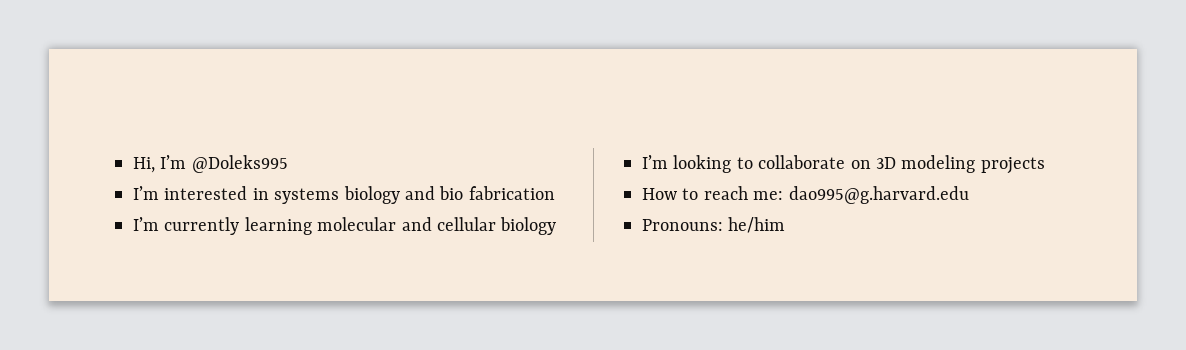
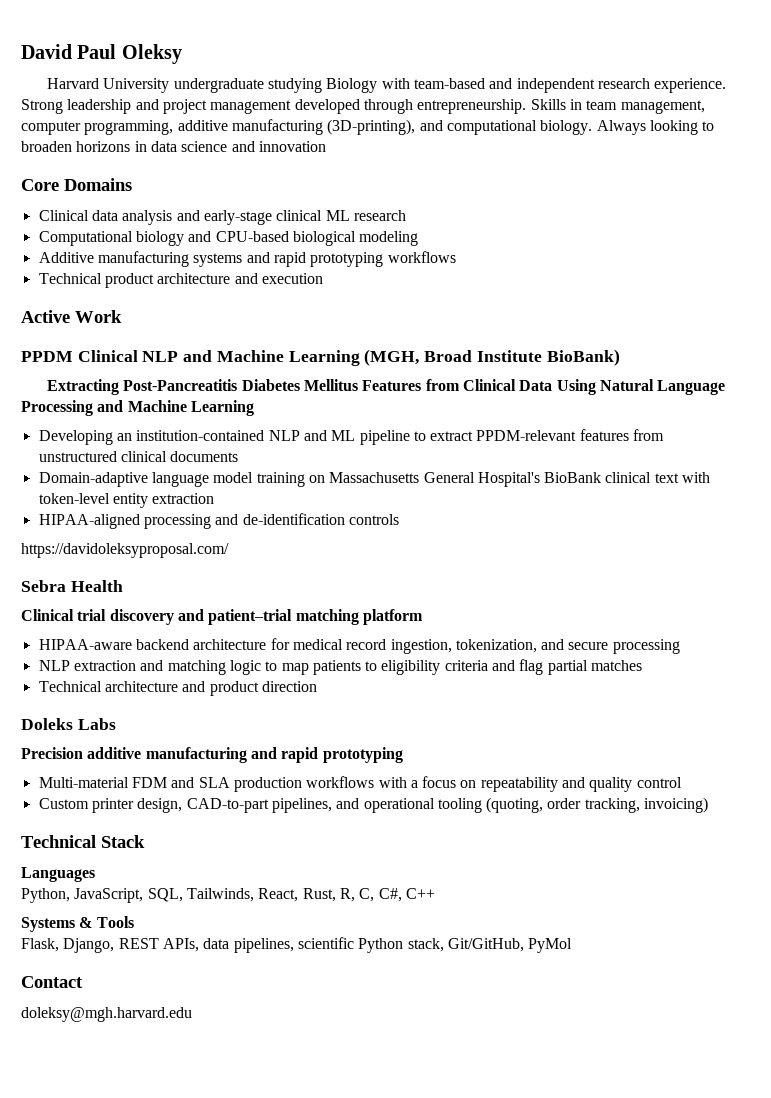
[133,155,288,173] [133,186,555,204] [133,217,557,235] [642,155,1045,174] [642,186,969,204] [642,217,786,233] Hi, I’m @Doleks995 // I’m interested in systems biology and bio fabrication // I’m currently learning molecular and cellular biology // I’m looking to collaborate on 3D modeling projects // How to reach me: dao995@g.harvard.edu // Pronouns: he/him -> [21,44,182,64] [47,78,727,93] [21,99,705,114] [21,119,715,135] [21,141,326,152] [21,178,132,191] [38,210,406,225] [38,231,419,246] [38,251,456,267] [38,273,323,288] [21,310,122,323] [21,349,620,366] [47,379,726,395] [21,400,254,416] [38,429,665,445] [38,451,239,462] [38,472,711,487] [38,493,215,508] [38,513,399,529] [21,543,229,558] [21,580,123,592] [21,609,423,625] [38,638,680,654] [38,659,643,675] [38,681,317,696] [21,718,116,730] [21,747,403,763] [38,776,682,792] [38,797,709,813] [21,835,145,848] [21,867,95,882] [21,888,435,903] [21,916,134,932] [21,937,573,953] [21,976,83,988] [21,1007,192,1022] David Paul Oleksy // Harvard University undergraduate studying Biology with team-based and independent research experience. Strong leadership and project management developed through entrepreneurship. Skills in team management, computer programming, additive manufacturing (3D-printing), and computational biology. Always looking to broaden horizons in data science and innovation // Core Domains // Clinical data analysis and early-stage clinical ML research // Computational biology and CPU-based biological modeling // Additive manufacturing systems and rapid prototyping workflows // Technical product architecture and execution // Active Work // PPDM Clinical NLP and Machine Learning (MGH, Broad Institute BioBank) // Extracting Post-Pancreatitis Diabetes Mellitus Features from Clinical Data Using Natural Language Processing and Machine Learning // Developing an institution-contained NLP and ML pipeline to extract PPDM-relevant features from unstructured clinical documents // Domain-adaptive language model training on Massachusetts General Hospital's BioBank clinical text with token-level entity extraction // HIPAA-aligned processing and de-identification controls // https://davidoleksyproposal.com/ // Sebra Health // Clinical trial discovery and patient–trial matching platform // HIPAA-aware backend architecture for medical record ingestion, tokenization, and secure processing // NLP extraction and matching logic to map patients to eligibility criteria and flag partial matches // Technical architecture and product direction // Doleks Labs // Precision additive manufacturing and rapid prototyping // Multi-material FDM and SLA production workflows with a focus on repeatability and quality control // Custom printer design, CAD-to-part pipelines, and operational tooling (quoting, order tracking, invoicing) // Technical Stack // Languages // Python, JavaScript, SQL, Tailwinds, React, Rust, R, C, C#, C++ // Systems & Tools // Flask, Django, REST APIs, data pipelines, scientific Python stack, Git/GitHub, PyMol // Contact // doleksy@mgh.harvard.edu

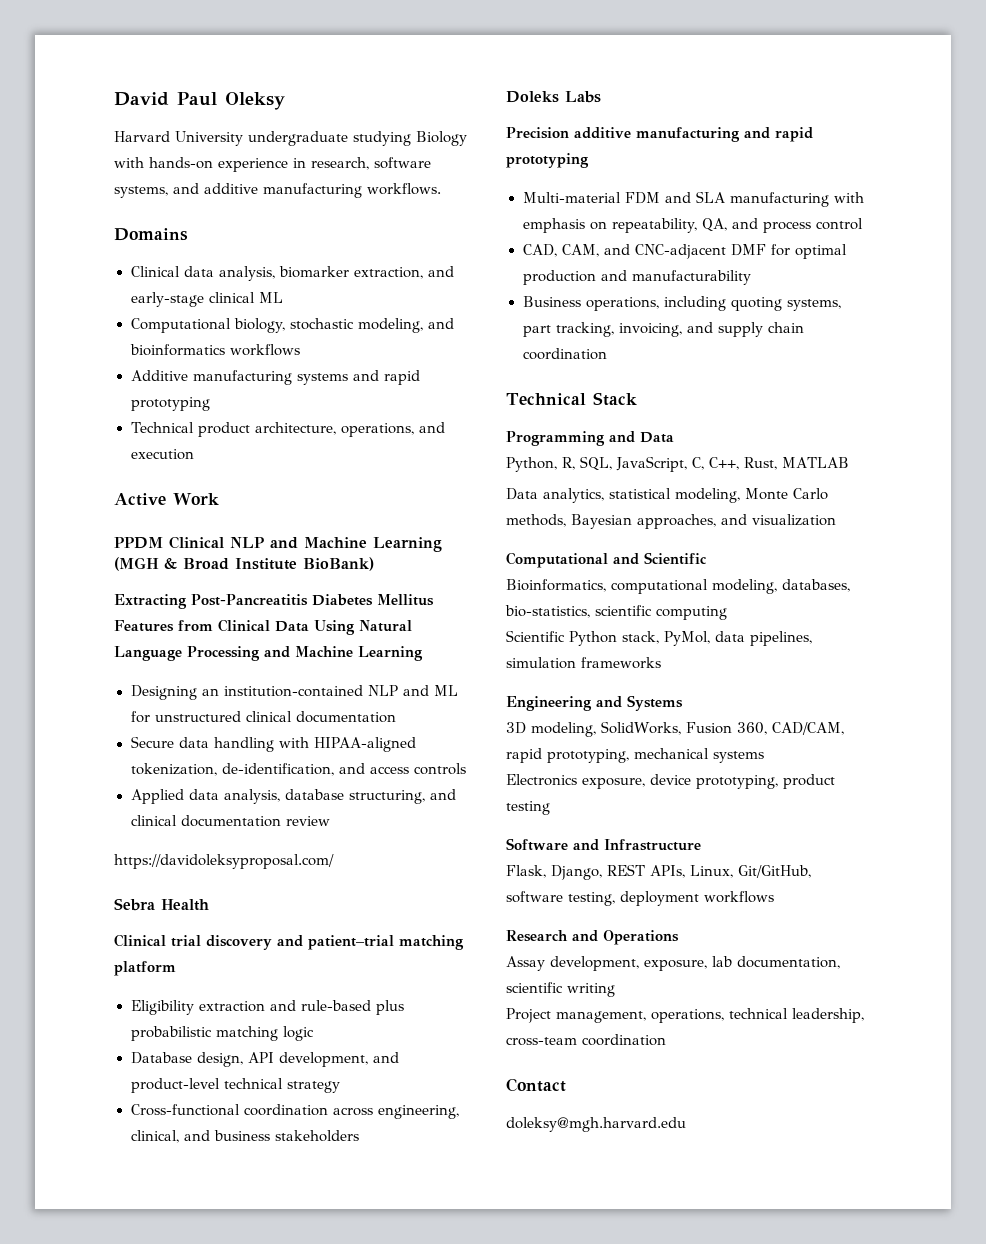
[413,78,727,93] [21,99,705,114] [21,119,715,135] [21,141,326,152] [21,179,59,191] team-based and independent research experience. Strong leadership and project management developed through entrepreneurship. Skills in team management, computer programming, additive manufacturing (3D-printing), and computational biology. Always looking to broaden horizons in data science and innovation // Core -> [149,157,431,172] [114,183,441,198] hands-on experience in research, software systems, and additive manufacturing workflows. //
[122,210,173,225] analysis -> [218,266,423,281] analysis, biomarker extraction,
[353,210,406,221] [38,231,419,246] research // Computational biology and CPU-based biological modeling -> [130,318,455,333] [129,344,300,356] // Computational biology, stochastic modeling, and bioinformatics workflows
[387,251,456,263] workflows -> (210, 404) none
[157,273,231,284] architecture -> [255,422,415,437] architecture, operations,
[364,349,420,366] (MGH, -> [114,557,177,571] (MGH &
[38,430,113,445] Developing -> [130,685,197,700] Designing
[359,429,665,445] [38,451,239,462] [38,472,711,487] [38,493,215,508] [38,513,399,529] pipeline to extract PPDM-relevant features from unstructured clinical documents // Domain-adaptive language model training on Massachusetts General Hospital's BioBank clinical text with token-level entity extraction // HIPAA-aligned processing and de-identification controls -> [130,711,396,723] [130,736,417,752] [130,763,466,776] [130,789,456,804] [130,815,330,827] for unstructured clinical documentation // Secure data handling with HIPAA-aligned tokenization, de-identification, and access controls // Applied data analysis, database structuring, and clinical documentation review
[38,638,680,654] [38,659,643,675] [38,681,317,696] HIPAA-aware backend architecture for medical record ingestion, tokenization, and secure processing // NLP extraction and matching logic to map patients to eligibility criteria and flag partial matches // Technical architecture and product direction -> [130,1000,404,1015] [130,1026,314,1041] [130,1052,399,1067] [130,1078,340,1093] [130,1104,459,1119] [130,1130,359,1143] Eligibility extraction and rule-based plus probabilistic matching logic // Database design, API development, and product-level technical strategy // Cross-functional coordination across engineering, clinical, and business stakeholders
[233,776,682,792] [38,797,709,813] [21,835,145,848] [21,867,95,882] [21,888,435,903] [21,916,134,932] [21,937,573,953] production workflows with a focus on repeatability and quality control // Custom printer design, CAD-to-part pipelines, and operational tooling (quoting, order tracking, invoicing) // Technical Stack // Languages // Python, JavaScript, SQL, Tailwinds, React, Rust, R, C, C#, C++ // Systems & Tools // Flask, Django, REST APIs, data pipelines, scientific Python stack, Git/GitHub, PyMol -> [729,192,864,207] [522,218,864,233] [522,244,847,259] [522,270,751,285] [522,296,841,311] [522,322,804,337] [522,348,607,360] [506,392,637,406] [506,431,674,446] [506,456,849,472] [506,488,828,503] [506,514,836,529] [506,552,707,568] [506,579,850,594] [505,605,727,620] [506,630,812,646] [506,657,661,669] [506,695,683,711] [506,721,844,737] [506,748,764,763] [506,774,835,789] [506,801,550,815] [506,838,701,851] [506,864,811,880] [506,891,774,906] [506,930,679,945] [506,956,840,971] [506,982,615,997] [506,1008,864,1023] [506,1034,666,1046] manufacturing with emphasis on repeatability, QA, and process control // CAD, CAM, and CNC-adjacent DMF for optimal production and manufacturability // Business operations, including quoting systems, part tracking, invoicing, and supply chain coordination // Technical Stack // Programming and Data // Python, R, SQL, JavaScript, C, C++, Rust, MATLAB // Data analytics, statistical modeling, Monte Carlo methods, Bayesian approaches, and visualization // Computational and Scientific // Bioinformatics, computational modeling, databases, bio-statistics, scientific computing // Scientific Python stack, PyMol, data pipelines, simulation frameworks // Engineering and Systems // 3D modeling, SolidWorks, Fusion 360, CAD/CAM, rapid prototyping, mechanical systems // Electronics exposure, device prototyping, product testing // Software and Infrastructure // Flask, Django, REST APIs, Linux, Git/GitHub, software testing, deployment workflows // Research and Operations // Assay development, exposure, lab documentation, scientific writing // Project management, operations, technical leadership, cross-team coordination

